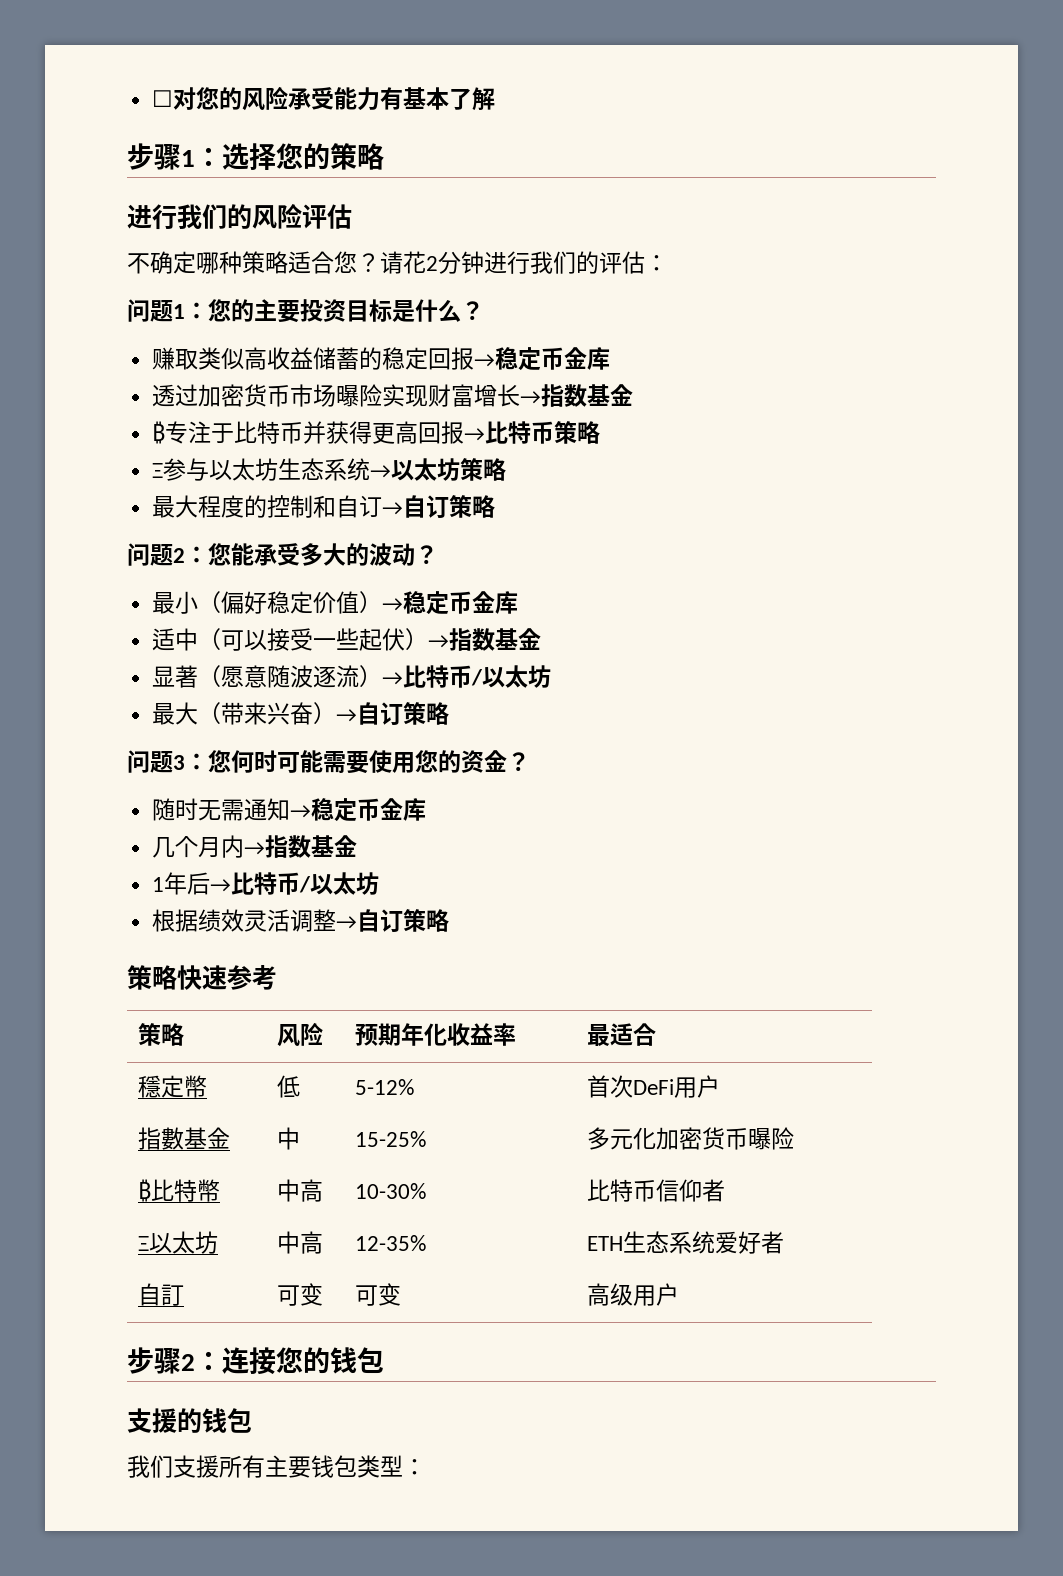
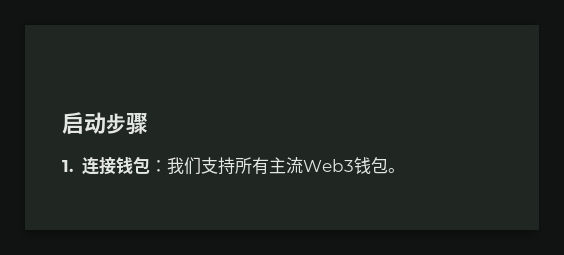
[152,86,496,111] [127,143,384,170] [127,204,352,230] [127,251,668,274] [127,299,484,323] [152,347,611,371] [152,384,634,407] [152,421,601,444] [152,458,507,481] [152,495,496,518] [127,543,438,566] [152,591,519,615] [152,628,542,651] [152,665,552,688] [152,702,450,725] [127,750,530,774] [152,798,427,822] [152,835,358,858] [152,872,380,895] [152,909,450,932] [127,965,277,990] [138,1023,185,1046] [277,1022,324,1047] [355,1023,517,1046] [587,1023,657,1046] [138,1075,208,1098] [277,1075,301,1098] [355,1079,415,1095] [587,1075,721,1098] [138,1127,231,1150] [277,1127,301,1150] [355,1131,427,1147] [587,1127,795,1150] [138,1179,221,1202] [277,1179,324,1202] [355,1183,427,1199] [587,1179,726,1202] [138,1231,219,1254] [277,1231,324,1254] [355,1235,427,1251] [587,1231,785,1254] [138,1283,185,1306] [277,1283,324,1306] [355,1283,402,1306] [587,1283,680,1306] [127,1347,384,1375] [127,1408,252,1433] [127,1455,426,1478] ☐对您的风险承受能力有基本了解 // 步骤1：选择您的策略 // 进行我们的风险评估 // 不确定哪种策略适合您？请花2分钟进行我们的评估： // 问题1：您的主要投资目标是什么？ // 赚取类似高收益储蓄的稳定回报→稳定币金库 // 透过加密货币市场曝险实现财富增长→指数基金 // ₿专注于比特币并获得更高回报→比特币策略 // Ξ参与以太坊生态系统→以太坊策略 // 最大程度的控制和自订→自订策略 // 问题2：您能承受多大的波动？ // 最小（偏好稳定价值）→稳定币金库 // 适中（可以接受一些起伏）→指数基金 // 显著（愿意随波逐流）→比特币/以太坊 // 最大（带来兴奋）→自订策略 // 问题3：您何时可能需要使用您的资金？ // 随时无需通知→稳定币金库 // 几个月内→指数基金 // 1年后→比特币/以太坊 // 根据绩效灵活调整→自订策略 // 策略快速参考 // 策略 | 风险 | 预期年化收益率 | 最适合 // 穩定幣 | 低 | 5-12% | 首次DeFi用户 // 指數基金 | 中 | 15-25% | 多元化加密货币曝险 // ₿比特幣 | 中高 | 10-30% | 比特币信仰者 // Ξ以太坊 | 中高 | 12-35% | ETH生态系统爱好者 // 自訂 | 可变 | 可变 | 高级用户 // 步骤2：连接您的钱包 // 支援的钱包 // 我们支援所有主要钱包类型： -> [62,112,148,135] [62,156,405,175] 启动步骤 // 1.连接钱包：我们支持所有主流Web3钱包。

